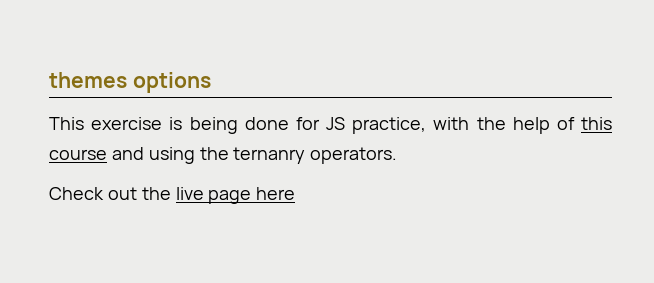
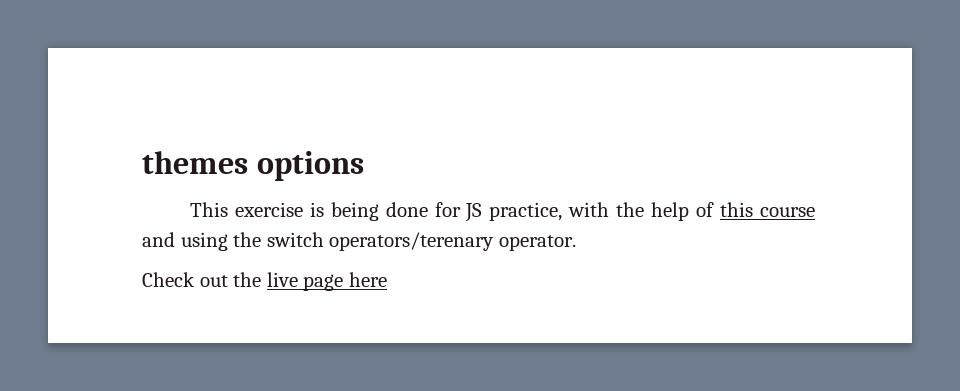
[233,147,398,164] ternanry operators. -> [266,232,576,251] switch operators/terenary operator.

